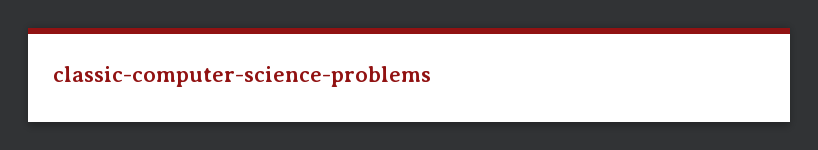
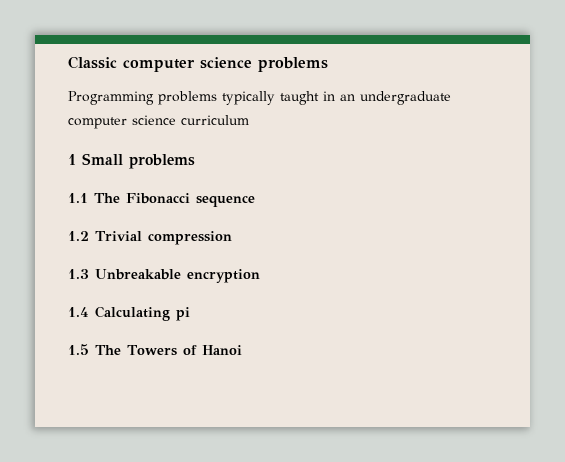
[53,66,431,87] classic-computer-science-problems -> [68,56,328,72] [68,91,451,105] [68,115,249,129] [68,153,195,169] [68,193,255,207] [68,231,232,245] [68,269,260,283] [68,306,190,321] [68,344,242,356] Classic computer science problems // Programming problems typically taught in an undergraduate computer science curriculum // 1 Small problems // 1.1 The Fibonacci sequence // 1.2 Trivial compression // 1.3 Unbreakable encryption // 1.4 Calculating pi // 1.5 The Towers of Hanoi

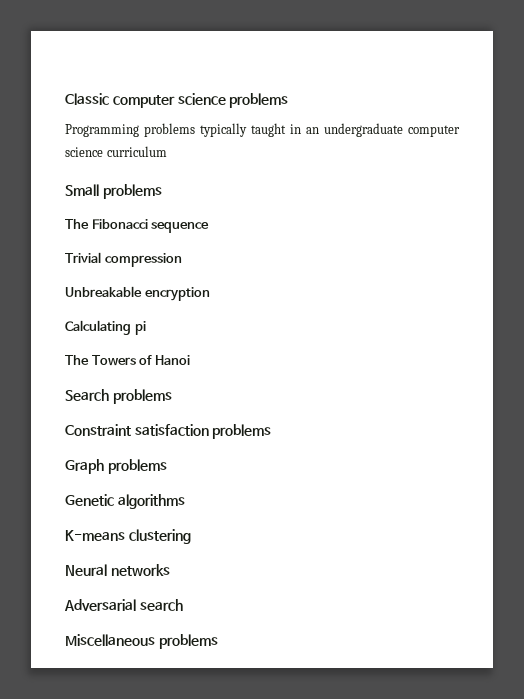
[68,154,76,165] 1 -> (167, 151) none
[68,193,88,203] 1.1 -> (162, 191) none
[68,231,89,241] 1.2 -> (210, 227) none
[68,269,89,279] 1.3 -> (182, 260) none
[68,307,89,317] 1.4 -> (210, 294) none
[68,344,89,355] 1.5 -> (146, 328) none
(242, 350) none -> [65,389,172,404] [65,424,272,439] [65,459,167,474] [65,494,185,509] [65,529,191,544] [65,564,170,576] [64,599,183,611] [65,634,218,649] // Search problems // Constraint satisfaction problems // Graph problems // Genetic algorithms // K-means clustering // Neural networks // Adversarial search // Miscellaneous problems

